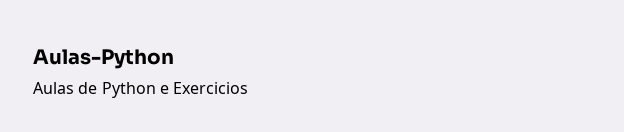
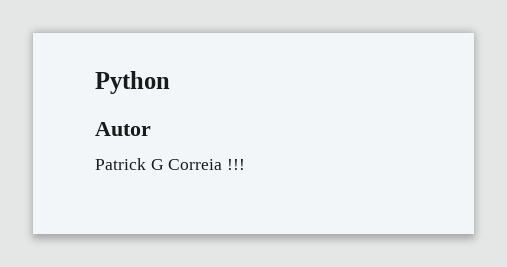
[33,49,174,69] [33,82,249,98] Aulas-Python // Aulas de Python e Exercicios -> [95,71,170,94] [95,122,151,136] [95,158,246,170] Python // Autor // Patrick G Correia !!!

